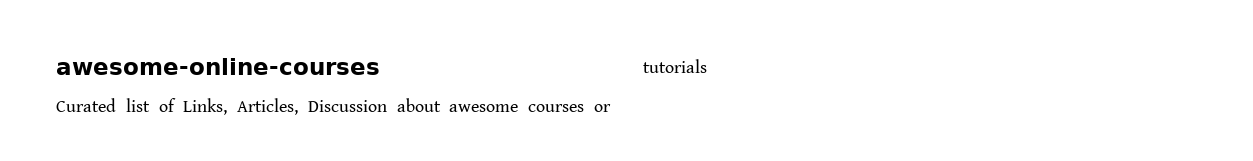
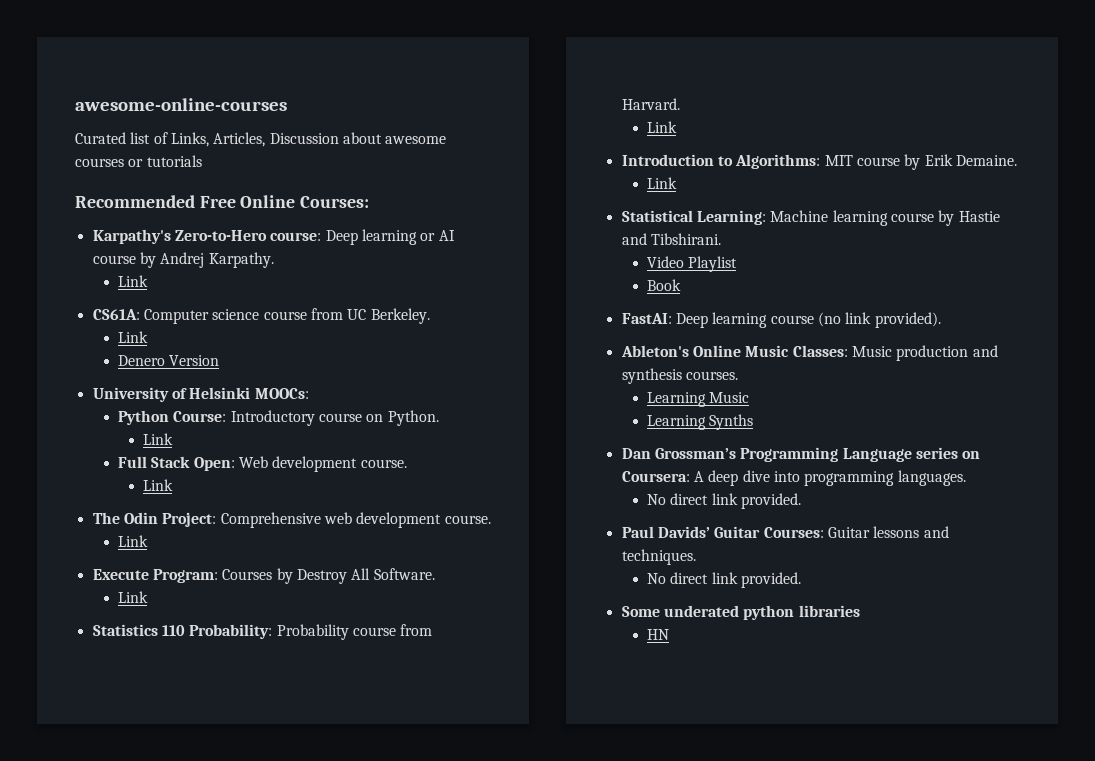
(707, 66) none -> [75,195,370,208] [92,229,455,245] [92,252,274,268] [117,275,148,287] [92,308,430,324] [117,331,148,343] [117,355,220,366] [92,387,309,402] [117,410,439,426] [143,433,174,445] [117,456,407,472] [143,479,174,491] [92,512,491,528] [117,535,148,547] [92,568,435,584] [117,591,148,603] [92,624,433,640] [621,98,680,110] [646,121,677,133] [621,154,1017,170] [646,177,677,189] [621,210,1000,226] [621,233,721,245] [646,256,738,272] [646,279,681,291] [621,312,941,328] [620,345,998,361] [621,368,738,384] [646,392,750,407] [646,414,754,430] [621,447,981,462] [621,470,966,486] [646,493,801,509] [621,526,949,538] [621,549,696,565] [646,572,801,588] [621,605,860,620] [646,629,669,640] // Recommended Free Online Courses: // Karpathy's Zero-to-Hero course: Deep learning or AI course by Andrej Karpathy. // Link // CS61A: Computer science course from UC Berkeley. // Link // Denero Version // University of Helsinki MOOCs: // Python Course: Introductory course on Python. // Link // Full Stack Open: Web development course. // Link // The Odin Project: Comprehensive web development course. // Link // Execute Program: Courses by Destroy All Software. // Link // Statistics 110 Probability: Probability course from Harvard. // Link // Introduction to Algorithms: MIT course by Erik Demaine. // Link // Statistical Learning: Machine learning course by Hastie and Tibshirani. // Video Playlist // Book // FastAI: Deep learning course (no link provided). // Ableton's Online Music Classes: Music production and synthesis courses. // Learning Music // Learning Synths // Dan Grossman’s Programming Language series on Coursera: A deep dive into programming languages. // No direct link provided. // Paul Davids’ Guitar Courses: Guitar lessons and techniques. // No direct link provided. // Some underated python libraries // HN

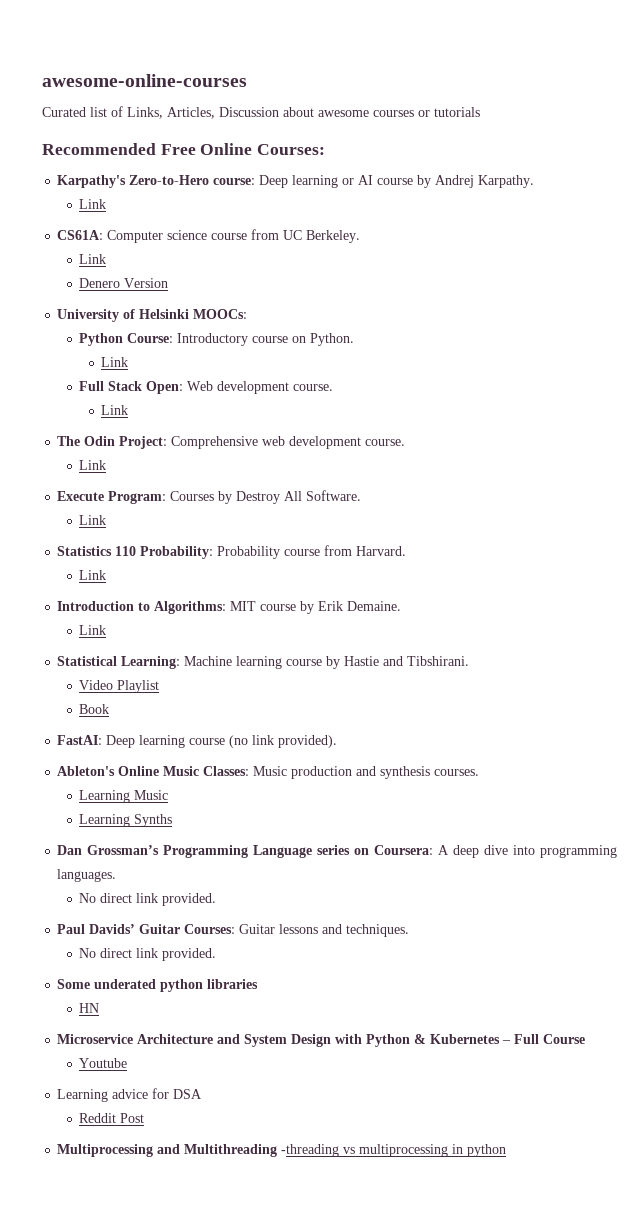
(669, 634) none -> [57,1034,586,1047] [79,1058,128,1068] [57,1088,203,1102] [79,1113,145,1123] [57,1144,507,1157] // Microservice Architecture and System Design with Python & Kubernetes – Full Course // Youtube // Learning advice for DSA // Reddit Post // Multiprocessing and Multithreading -threading vs multiprocessing in python

